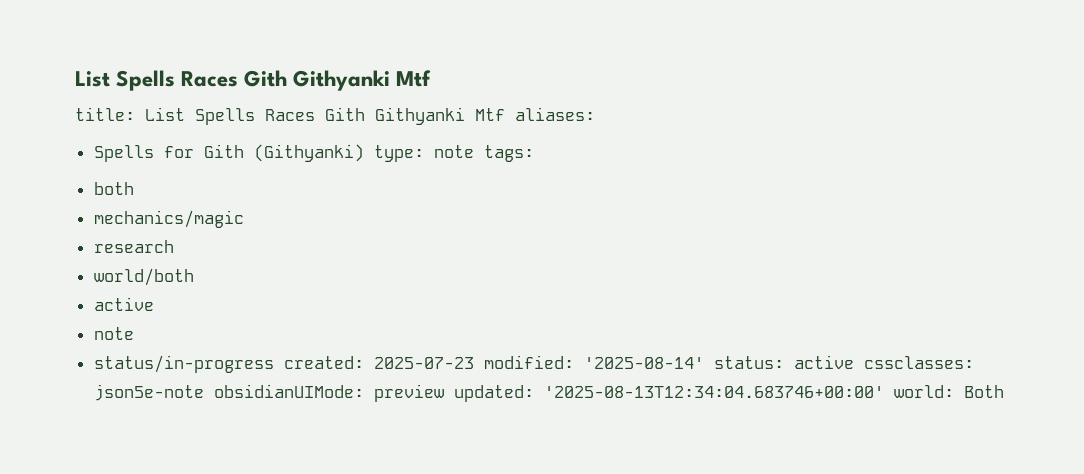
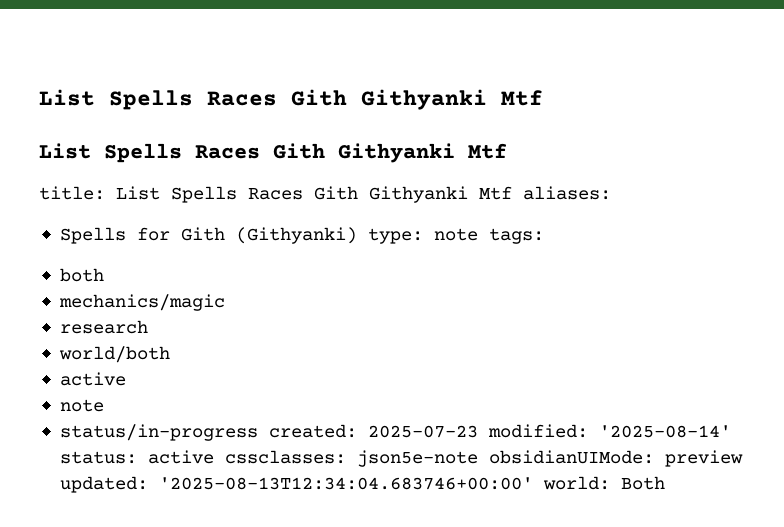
[75,70,432,91] List Spells Races Gith Githyanki Mtf -> [39,89,543,110] [39,143,507,163] List Spells Races Gith Githyanki Mtf // List Spells Races Gith Githyanki Mtf

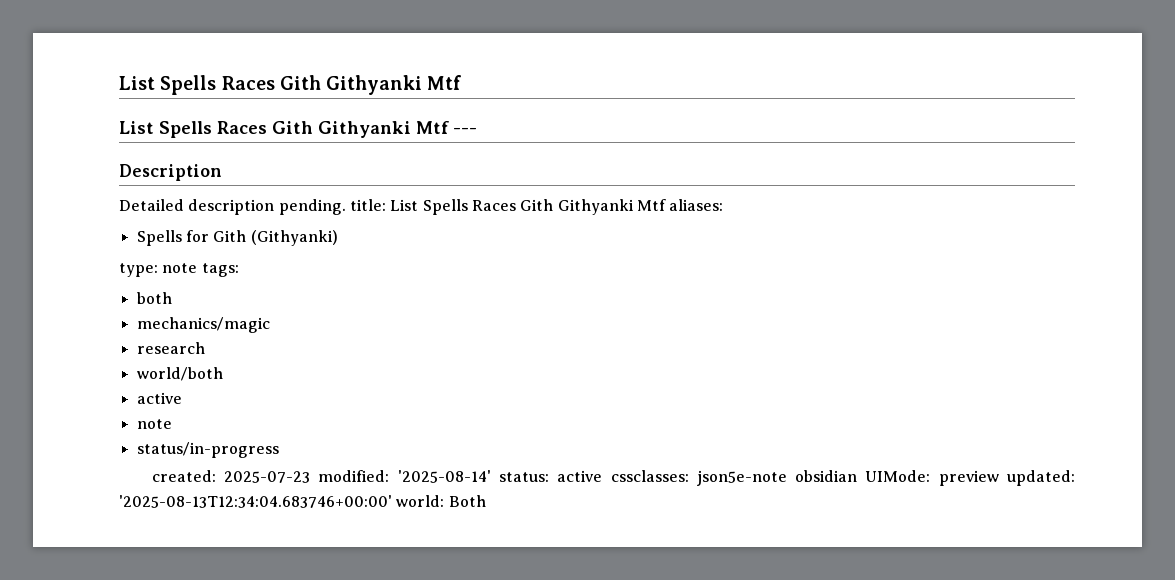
(507, 151) // -> [453,127,477,134] [119,164,222,181] [119,199,346,215] --- // Description // Detailed description pending.
(357, 235) none -> (338, 238) //
(258, 432) none -> (279, 450) //
[488,450,654,464] obsidianUIMode: -> [795,470,931,482] obsidian UIMode:

